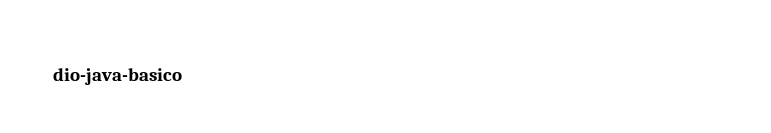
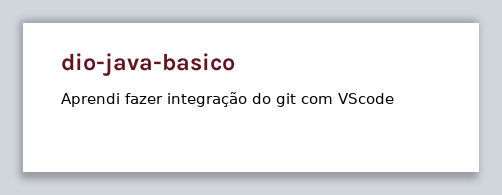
(182, 76) none -> [61,92,394,107] // Aprendi fazer integração do git com VScode

